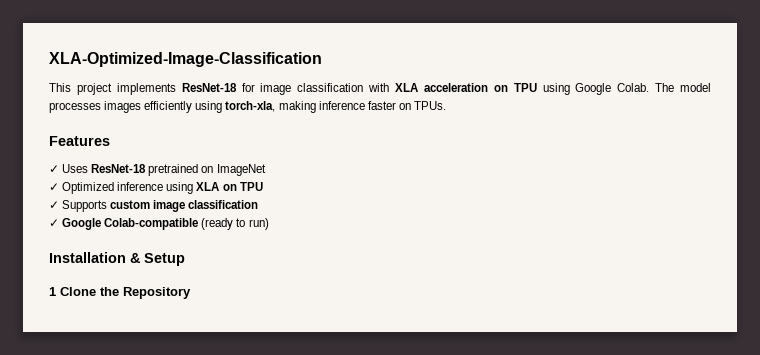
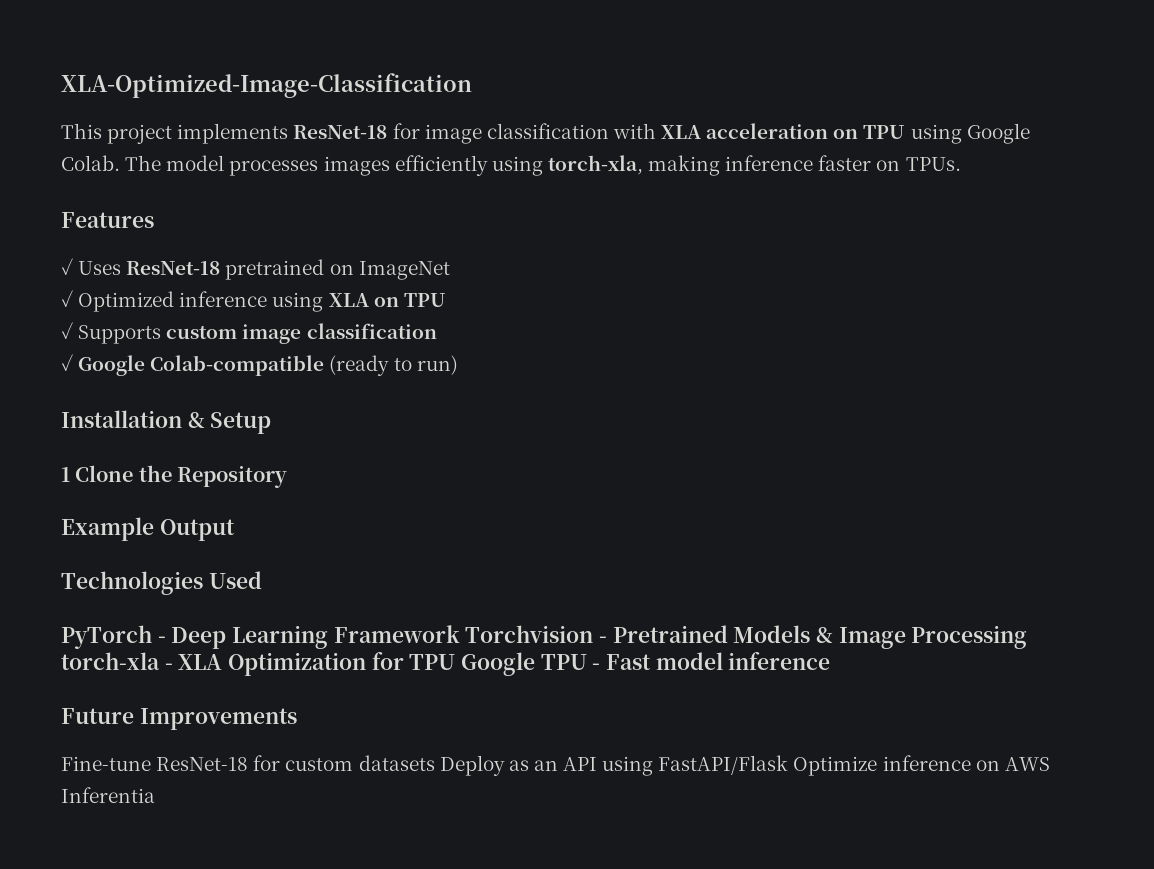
(191, 293) none -> [61,517,235,541] [61,571,262,595] [61,625,1028,649] [61,652,831,676] [61,708,297,730] [61,755,1050,776] [61,787,155,803] // Example Output // Technologies Used // PyTorch - Deep Learning Framework Torchvision - Pretrained Models & Image Processing torch-xla - XLA Optimization for TPU Google TPU - Fast model inference // Future Improvements // Fine-tune ResNet-18 for custom datasets Deploy as an API using FastAPI/Flask Optimize inference on AWS Inferentia

